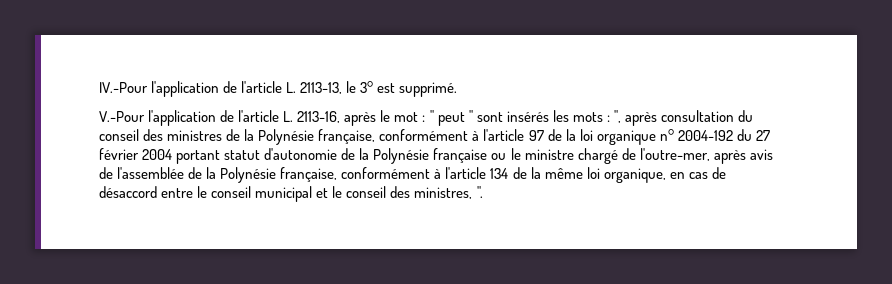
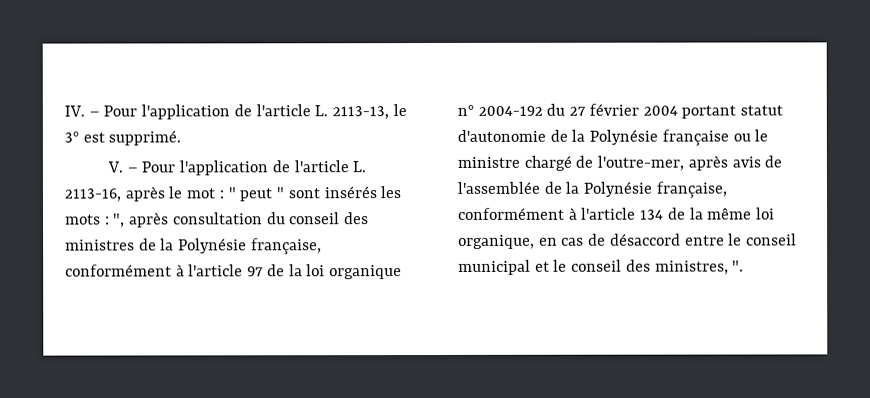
[99,82,148,93] IV.-Pour -> [64,105,138,117] IV. – Pour
[99,111,145,122] V.-Pour -> [106,161,176,173] V. – Pour

